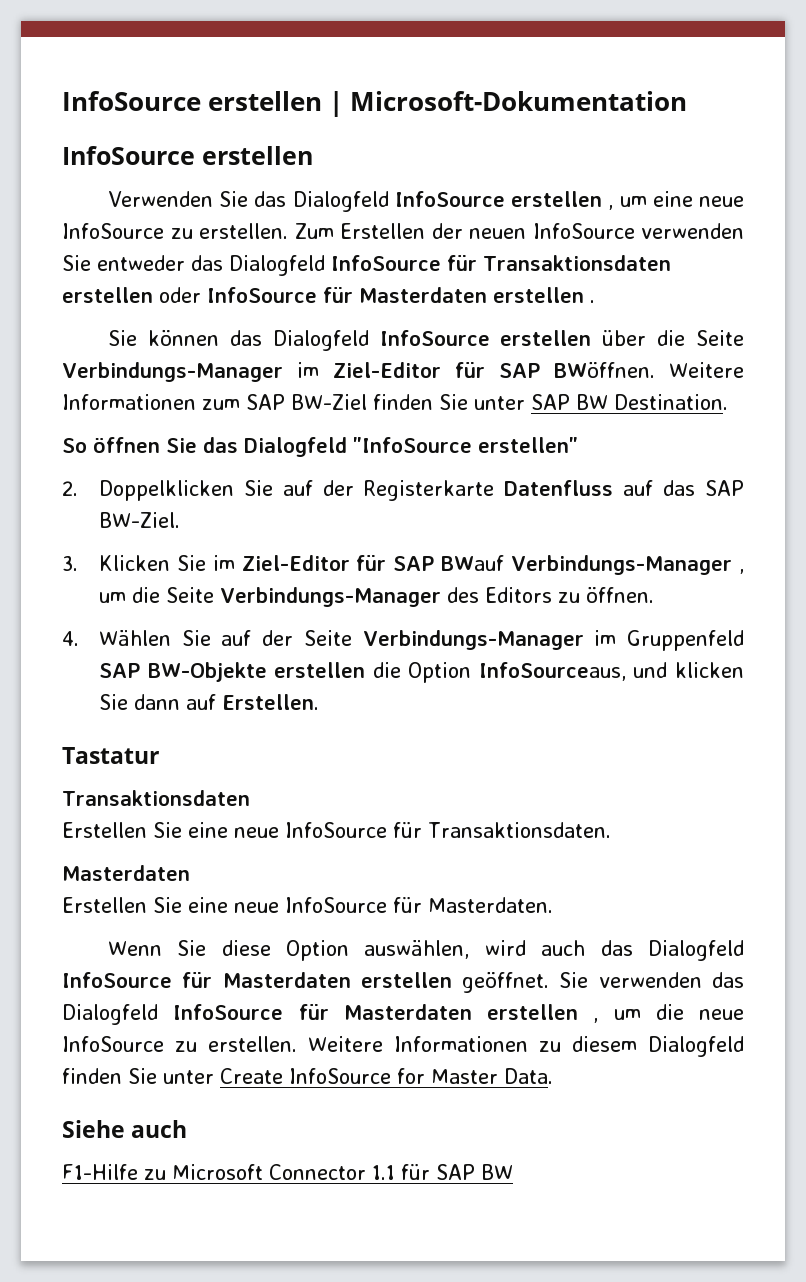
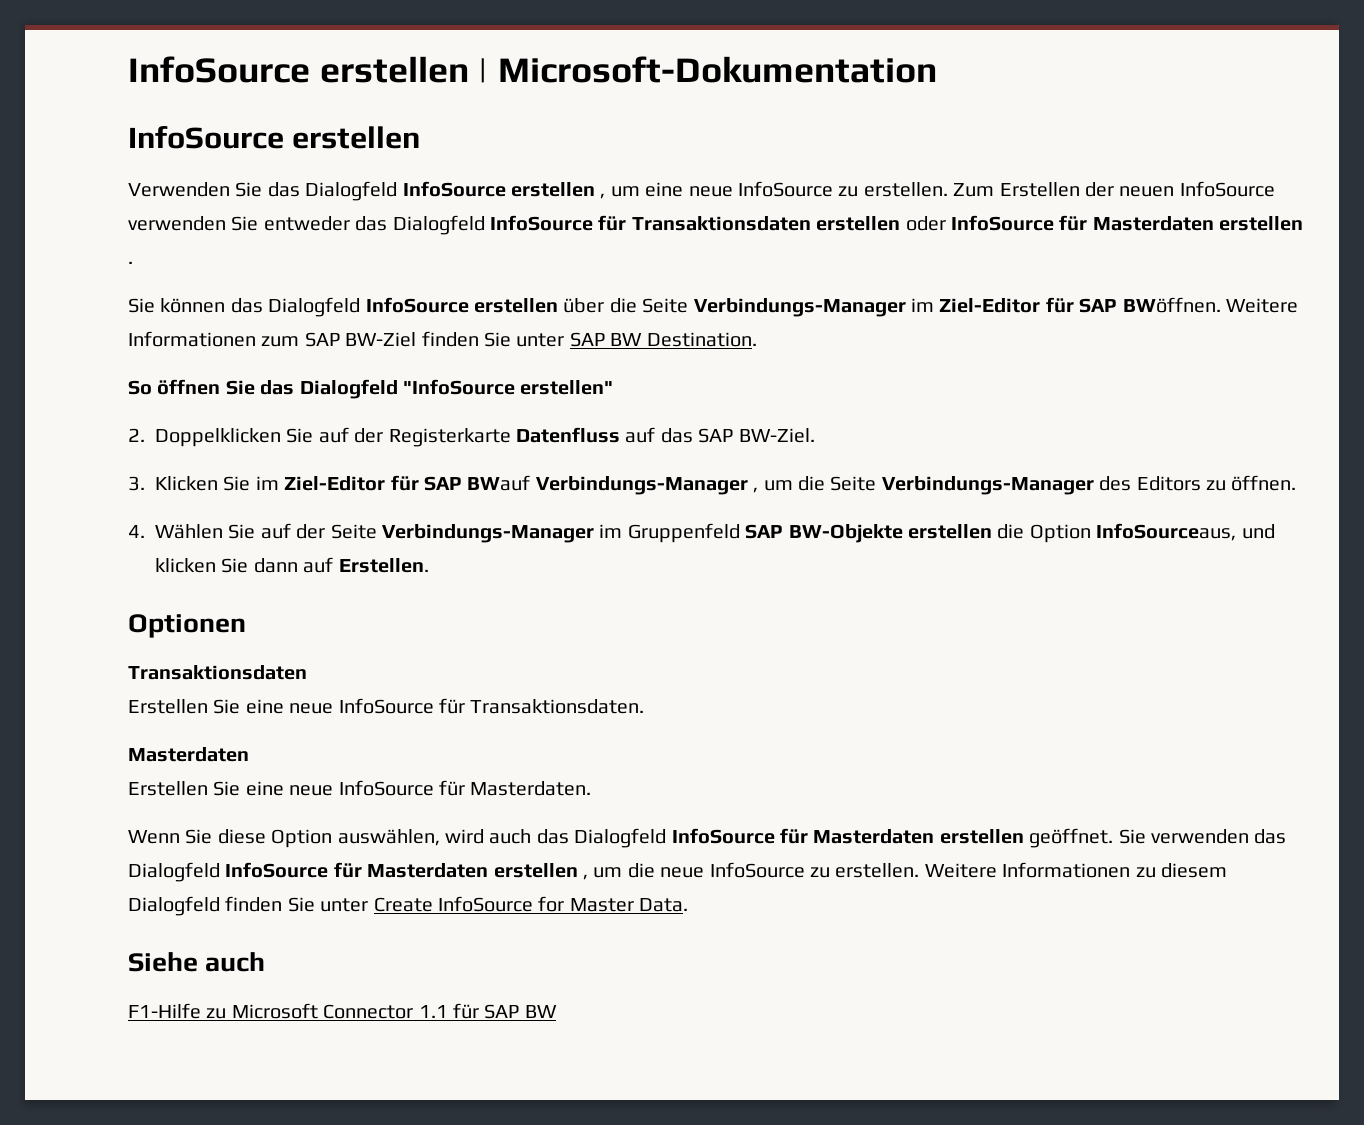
[62,747,159,764] Tastatur -> [128,614,246,638] Optionen

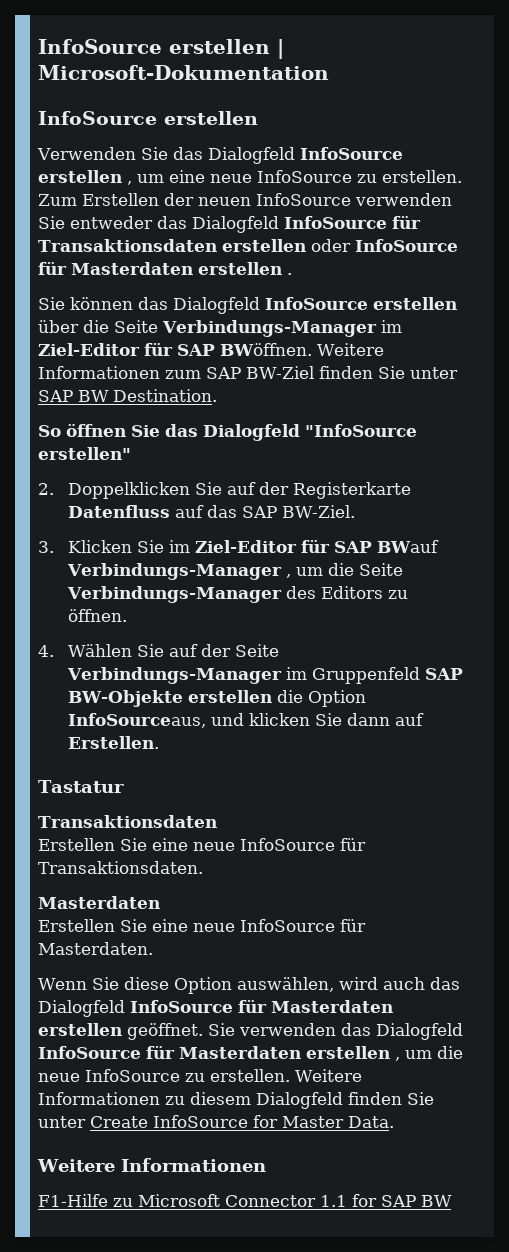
[128,614,246,638] Optionen -> [38,780,124,793] Tastatur
[128,952,266,972] Siehe auch -> [37,1158,266,1172] Weitere Informationen
[453,1003,479,1019] für -> [352,1194,377,1207] for

